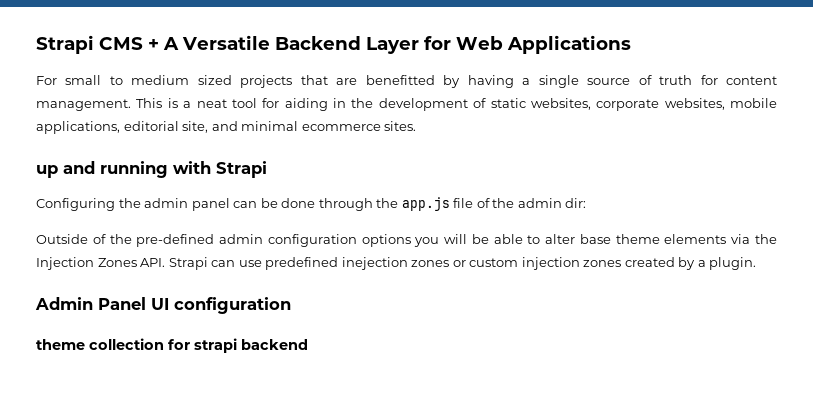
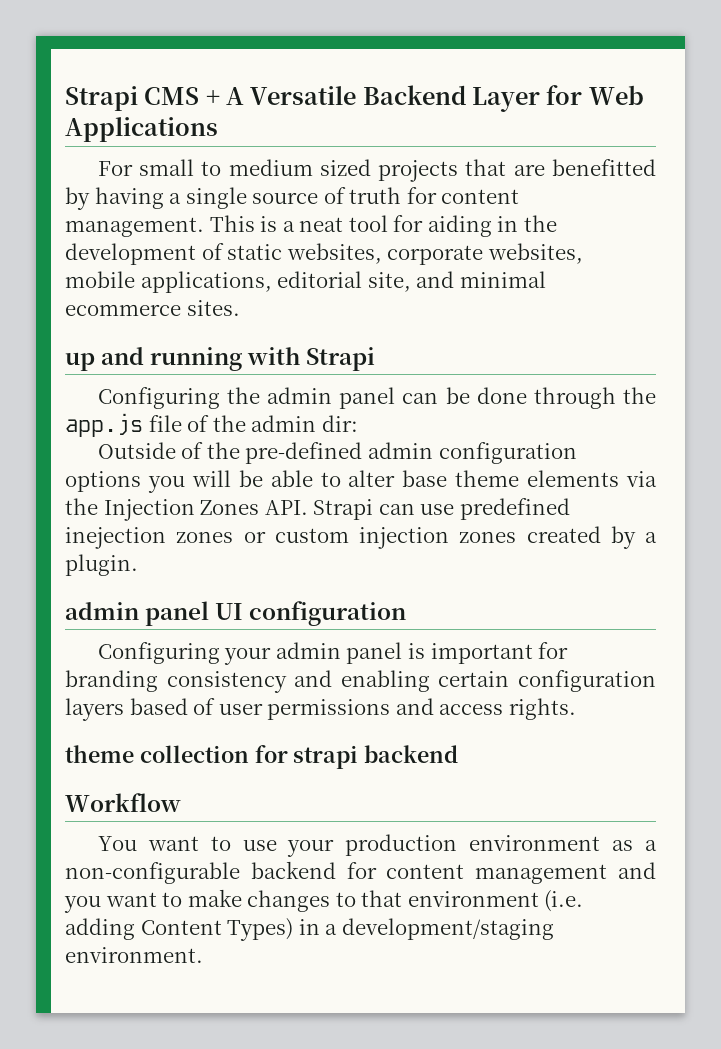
[35,297,146,310] Admin Panel -> [65,601,210,626] admin panel
(291, 305) none -> [97,642,569,665] [65,670,657,693] [65,698,576,721] // Configuring your admin panel is important for branding consistency and enabling certain configuration layers based of user permissions and access rights.
(308, 344) none -> [65,793,181,812] [97,834,657,857] [65,861,656,884] [64,889,584,913] [65,918,554,941] [65,947,203,963] // Workflow // You want to use your production environment as a non-configurable backend for content management and you want to make changes to that environment (i.e. adding Content Types) in a development/staging environment.

